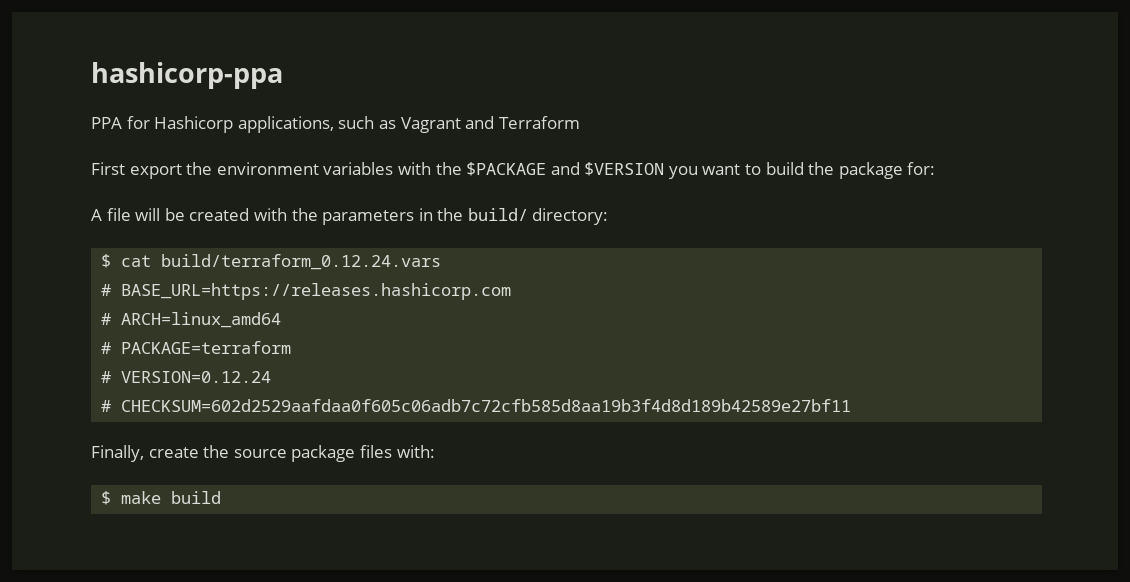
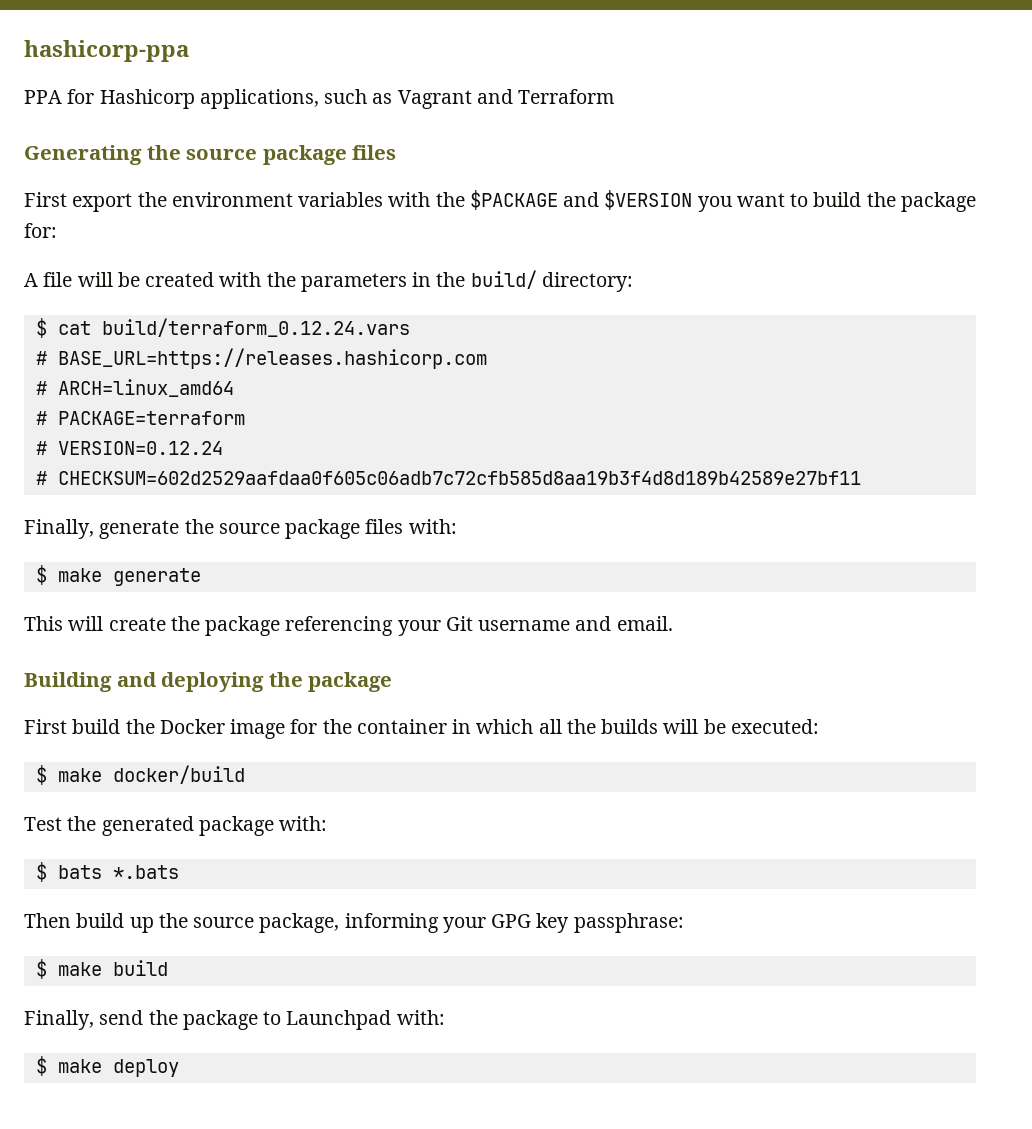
(580, 122) none -> [24,145,397,165] // Generating the source package files
[148,447,199,458] create -> [99,520,180,539] generate
[171,491,222,504] build -> [112,568,201,586] [24,616,673,636] [24,672,393,692] [24,719,819,739] [35,765,245,785] [24,816,328,836] [35,862,179,882] [24,913,684,933] [35,959,168,979] [24,1010,445,1030] [35,1056,179,1077] generate // This will create the package referencing your Git username and email. // Building and deploying the package // First build the Docker image for the container in which all the builds will be executed: // $ make docker/build // Test the generated package with: // $ bats *.bats // Then build up the source package, informing your GPG key passphrase: // $ make build // Finally, send the package to Launchpad with: // $ make deploy

